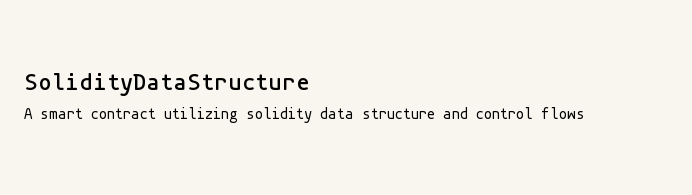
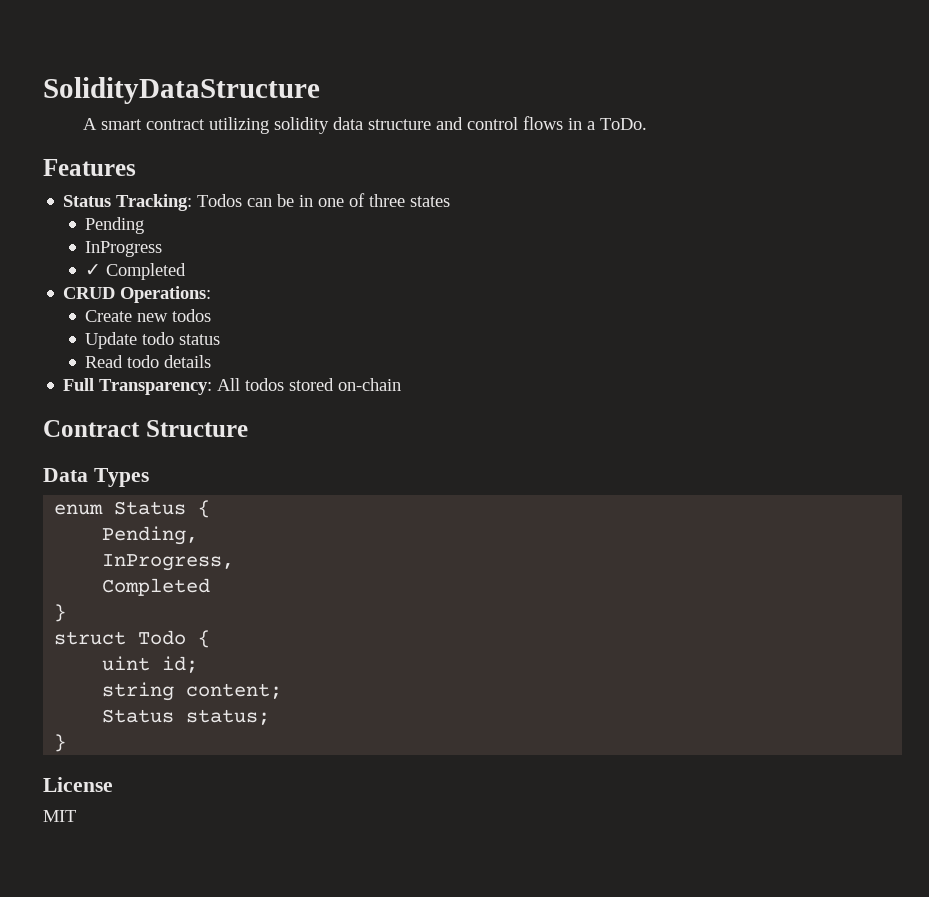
(585, 113) none -> [567,118,647,130] [43,159,136,176] [63,193,451,211] [85,217,145,234] [85,241,163,257] [85,263,187,280] [63,286,212,303] [85,309,212,322] [85,332,221,349] [85,355,212,368] [63,378,402,395] [43,420,248,437] [43,468,149,487] [54,500,211,518] [102,526,199,545] [102,554,235,571] [102,578,211,596] [54,604,67,622] [54,630,211,648] [102,656,199,673] [102,682,283,701] [102,709,271,725] [54,734,67,752] [43,777,113,792] [43,810,76,822] in a ToDo. // Features // Status Tracking: Todos can be in one of three states // Pending // InProgress // ✓ Completed // CRUD Operations: // Create new todos // Update todo status // Read todo details // Full Transparency: All todos stored on-chain // Contract Structure // Data Types // enum Status { // Pending, // InProgress, // Completed // } // struct Todo { // uint id; // string content; // Status status; // } // License // MIT

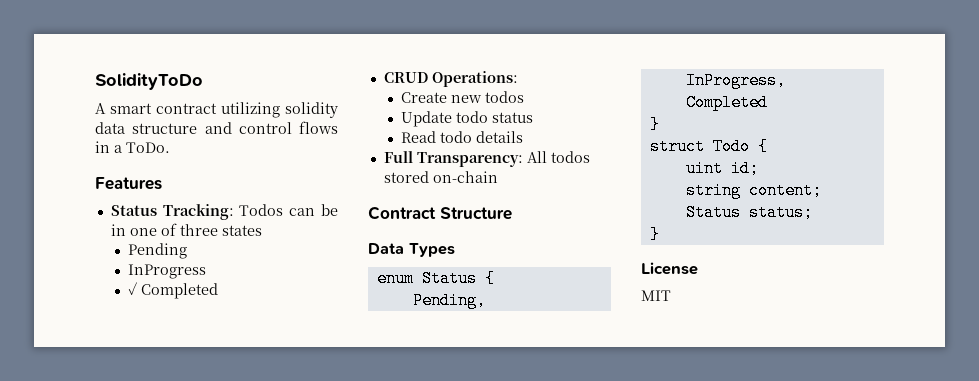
[43,77,320,104] SolidityDataStructure -> [95,73,203,90] SolidityToDo

